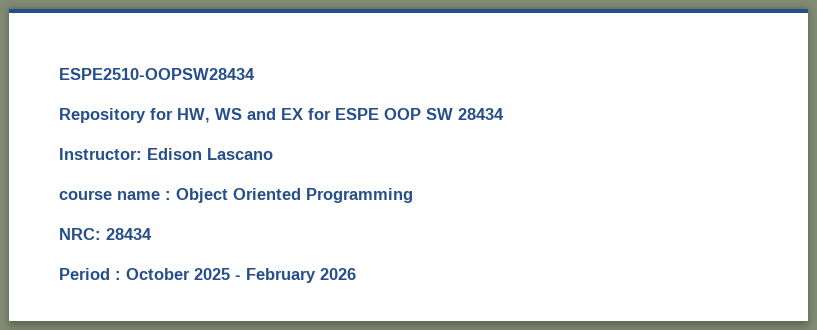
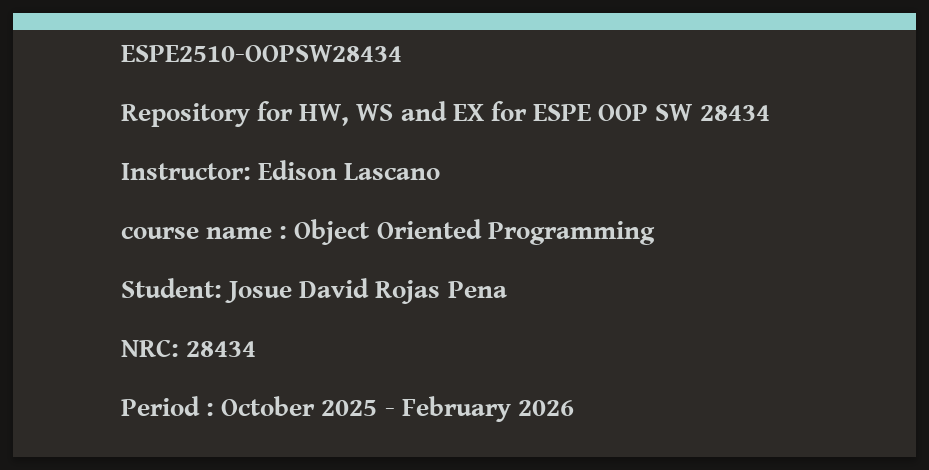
(413, 195) none -> [121,278,507,304] // Student: Josue David Rojas Pena

